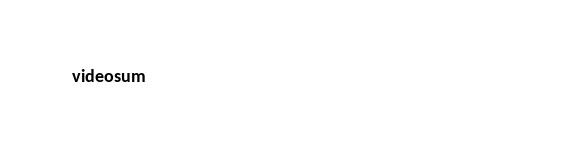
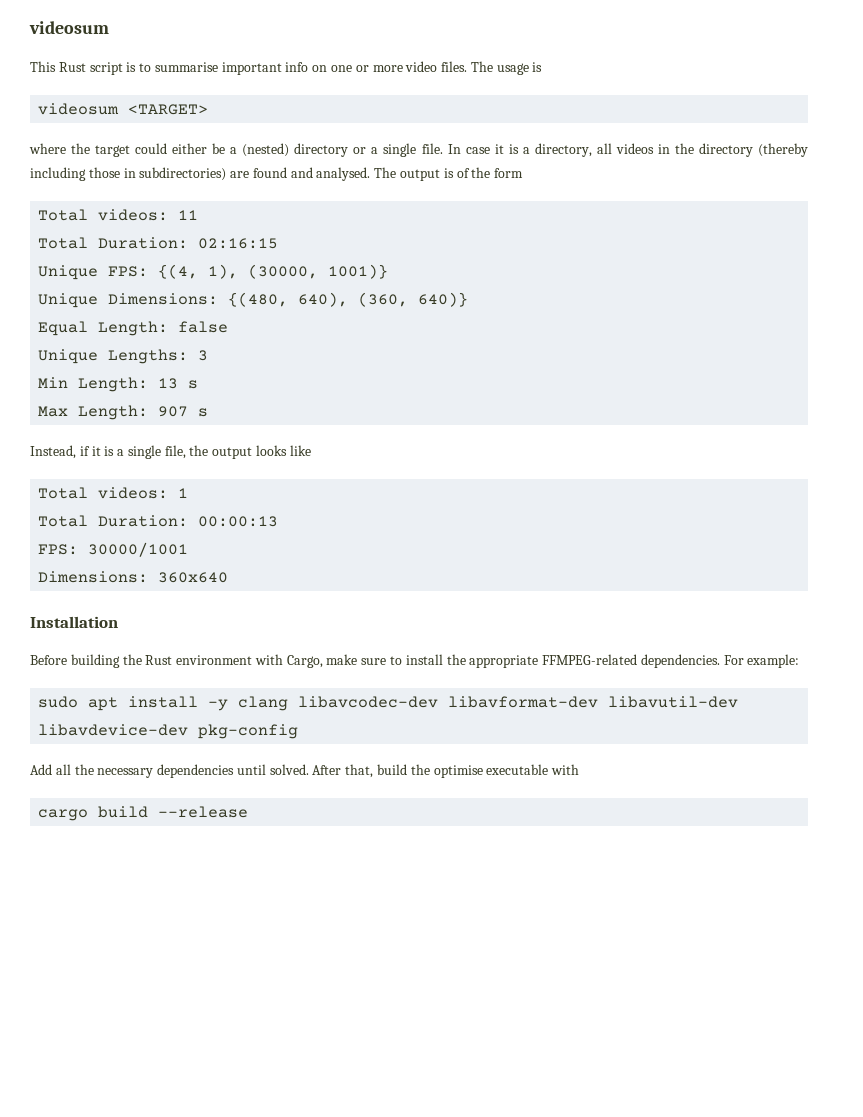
[72,69,146,82] videosum -> [29,21,109,34] [30,61,543,75] [38,103,209,115] [29,143,808,157] [30,167,524,181] [38,209,199,221] [38,237,279,249] [38,264,389,280] [38,292,469,308] [38,321,229,336] [38,349,209,364] [38,377,199,392] [38,405,209,420] [30,445,311,459] [38,487,189,499] [38,515,279,527] [38,542,189,557] [38,571,229,583] [30,616,118,628] [30,654,800,668] [38,696,739,711] [38,724,299,739] [30,764,580,778] [38,806,249,821] videosum // This Rust script is to summarise important info on one or more video files. The usage is // videosum <TARGET> // where the target could either be a (nested) directory or a single file. In case it is a directory, all videos in the directory (thereby including those in subdirectories) are found and analysed. The output is of the form // Total videos: 11 // Total Duration: 02:16:15 // Unique FPS: {(4, 1), (30000, 1001)} // Unique Dimensions: {(480, 640), (360, 640)} // Equal Length: false // Unique Lengths: 3 // Min Length: 13 s // Max Length: 907 s // Instead, if it is a single file, the output looks like // Total videos: 1 // Total Duration: 00:00:13 // FPS: 30000/1001 // Dimensions: 360x640 // Installation // Before building the Rust environment with Cargo, make sure to install the appropriate FFMPEG-related dependencies. For example: // sudo apt install -y clang libavcodec-dev libavformat-dev libavutil-dev libavdevice-dev pkg-config // Add all the necessary dependencies until solved. After that, build the optimise executable with // cargo build --release

